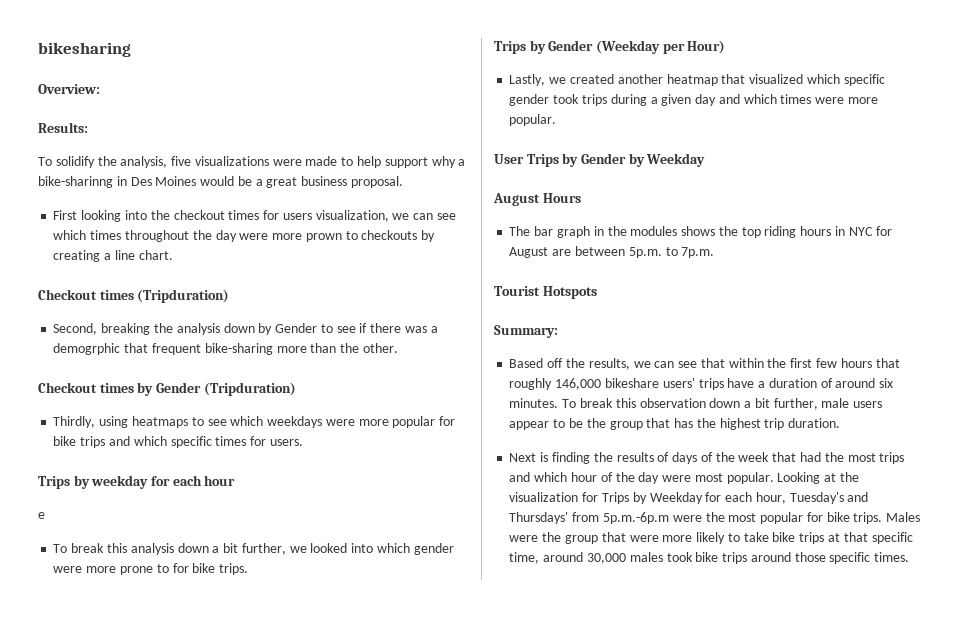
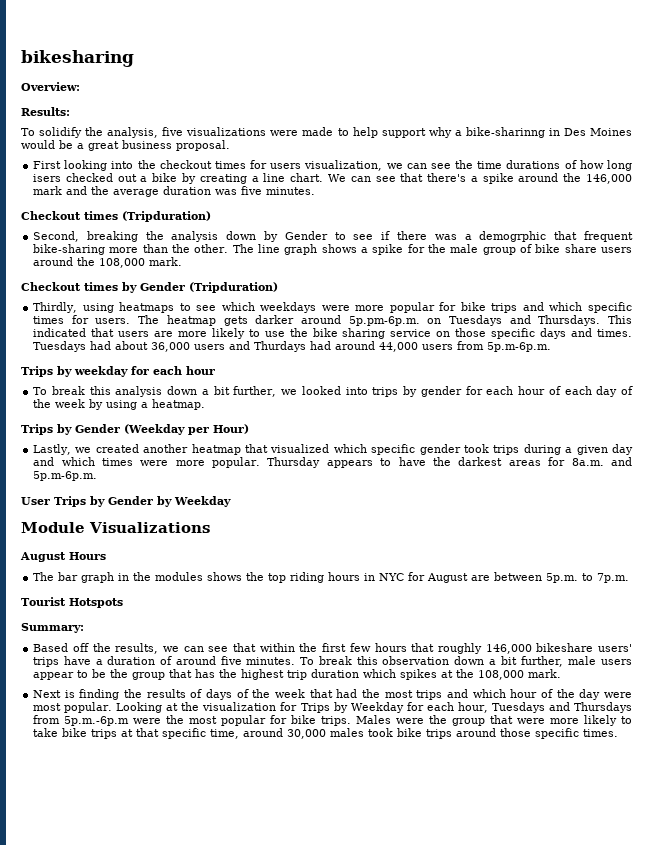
[53,230,418,242] which times throughout the day were more prown to checkouts -> [455,160,632,171] [33,173,178,182] the time durations of how long isers checked out a bike
(173, 255) none -> [327,173,632,184] [33,186,316,197] We can see that there's a spike around the 146,000 mark and the average duration was five minutes.
(398, 348) none -> [232,244,632,255] [33,257,183,268] The line graph shows a spike for the male group of bike share users around the 108,000 mark.
(303, 442) none -> [138,315,632,326] [33,328,632,339] [33,341,552,352] The heatmap gets darker around 5p.pm-6p.m. on Tuesdays and Thursdays. This indicated that users are more likely to use the bike sharing service on those specific days and times. Tuesdays had about 36,000 users and Thurdays had around 44,000 users from 5p.m-6p.m.
[38,512,45,519] // e -> (215, 370) none
[376,543,454,555] [53,563,249,575] which gender were more prone to for bike trips. -> [372,386,634,397] [33,399,206,410] trips by gender for each hour of each day of the week by using a heatmap.
(557, 120) none -> [267,457,632,468] [33,471,98,481] Thursday appears to have the darkest areas for 8a.m. and 5p.m-6p.m.
(706, 160) none -> [21,522,210,533] // Module Visualizations
[879,378,894,388] six -> [220,656,242,665] five
[788,418,841,428] duration. -> [311,669,562,680] duration which spikes at the 108,000 mark.
[789,492,869,504] [509,512,569,524] Tuesday's and Thursdays' -> [491,702,632,713] Tuesdays and Thursdays

